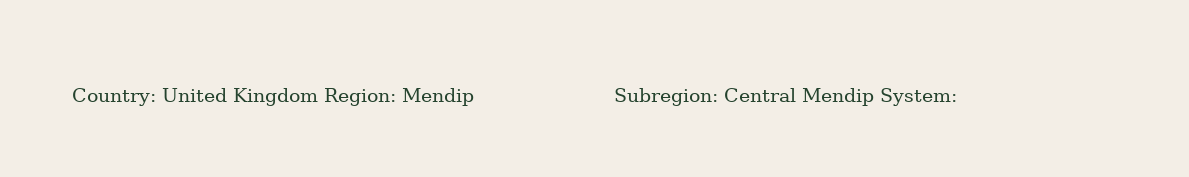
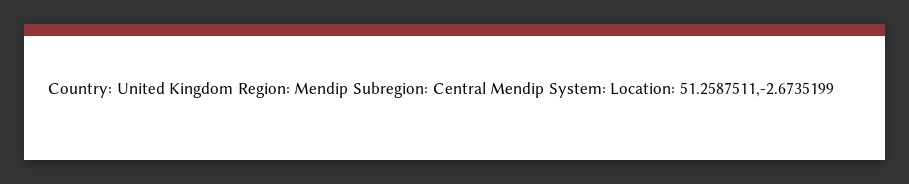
(957, 97) none -> [610,82,834,97] Location: 51.2587511,-2.6735199

